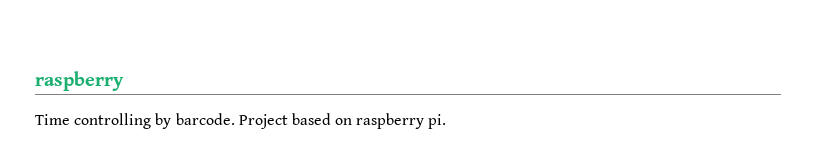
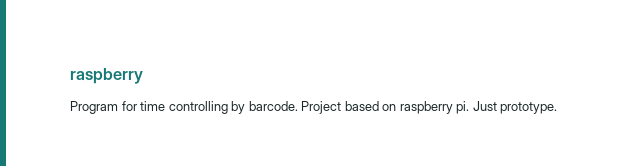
[35,114,70,125] Time -> [70,101,166,114] Program for time
(447, 121) none -> [472,101,558,114] Just prototype.

